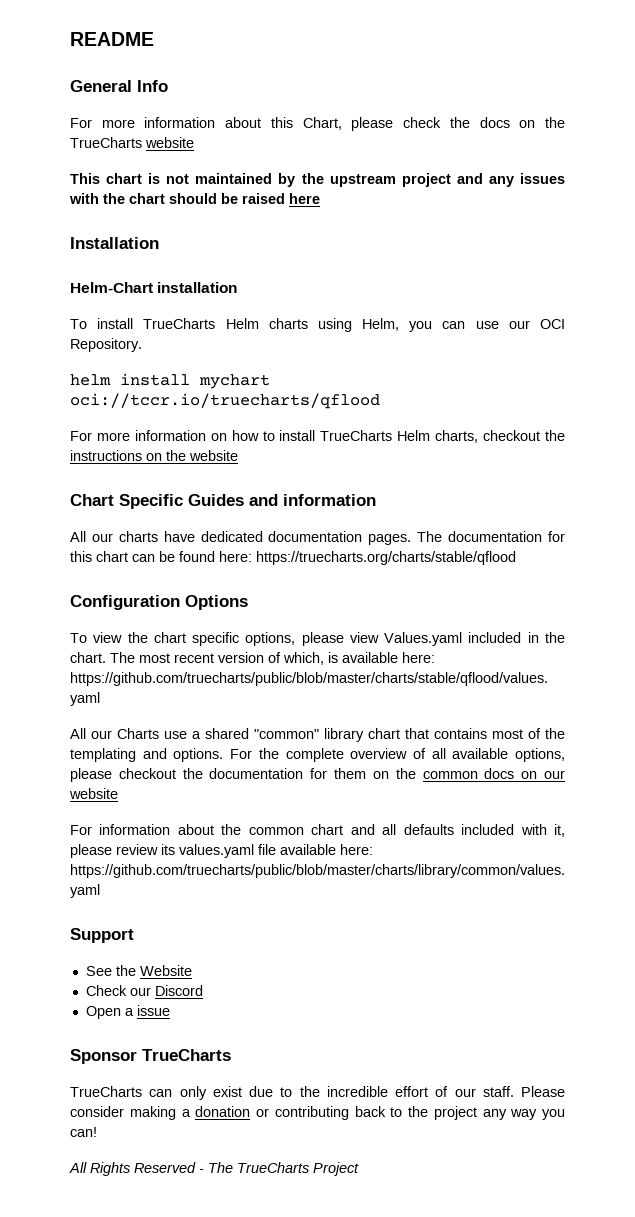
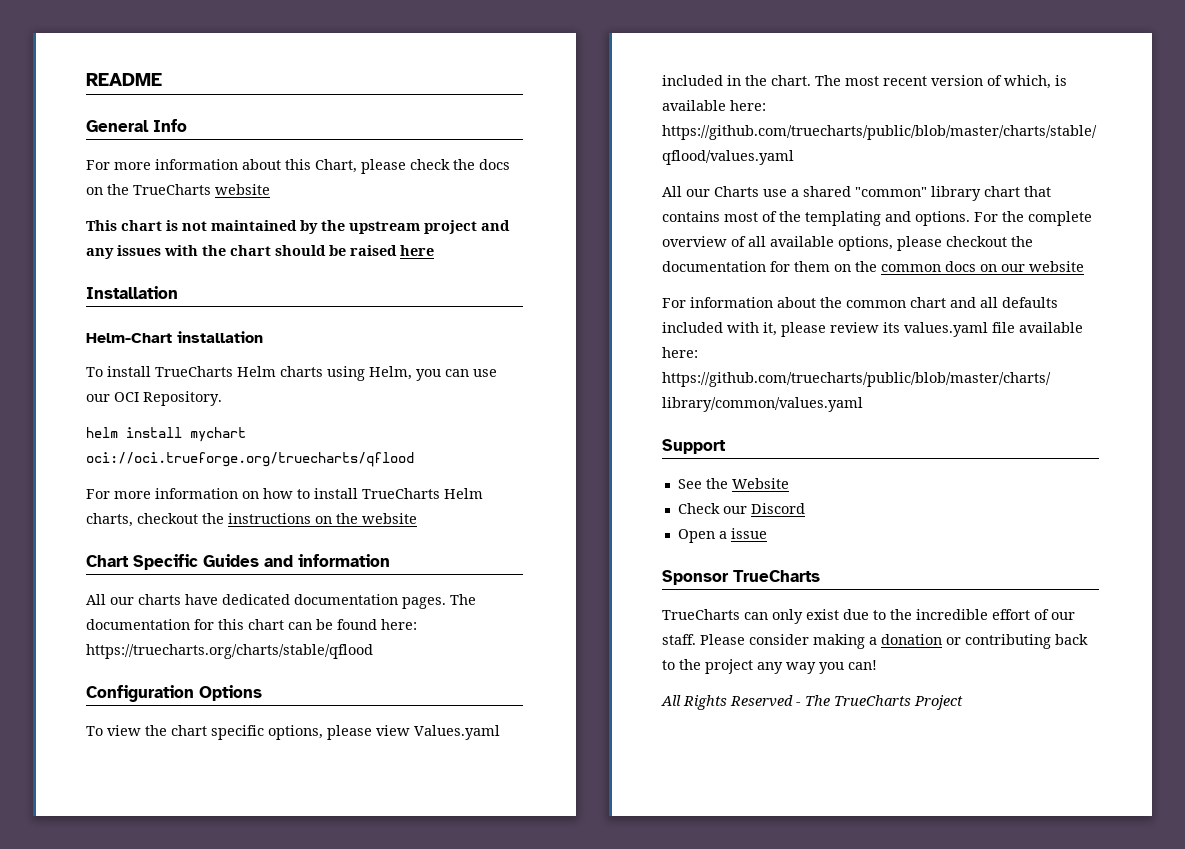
[70,393,380,409] oci://tccr.io/truecharts/qflood -> [86,452,414,467] oci://oci.trueforge.org/truecharts/qflood

